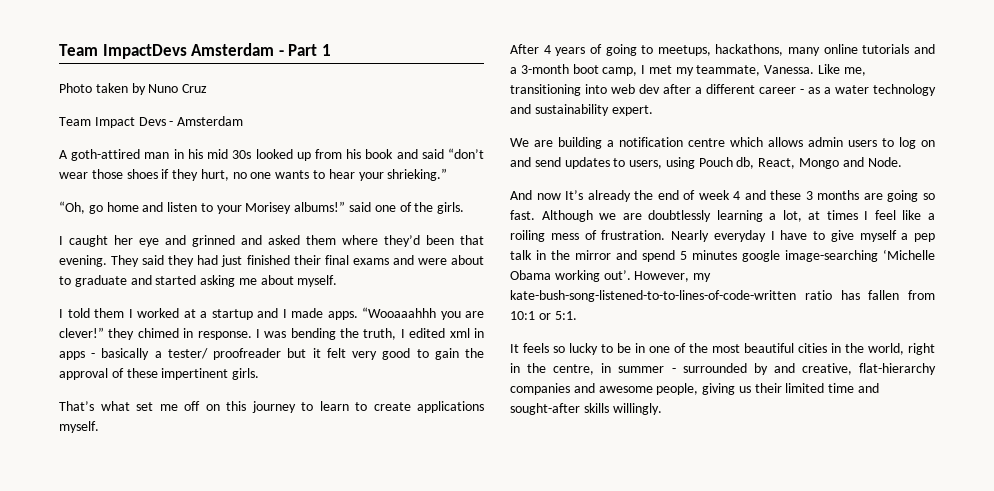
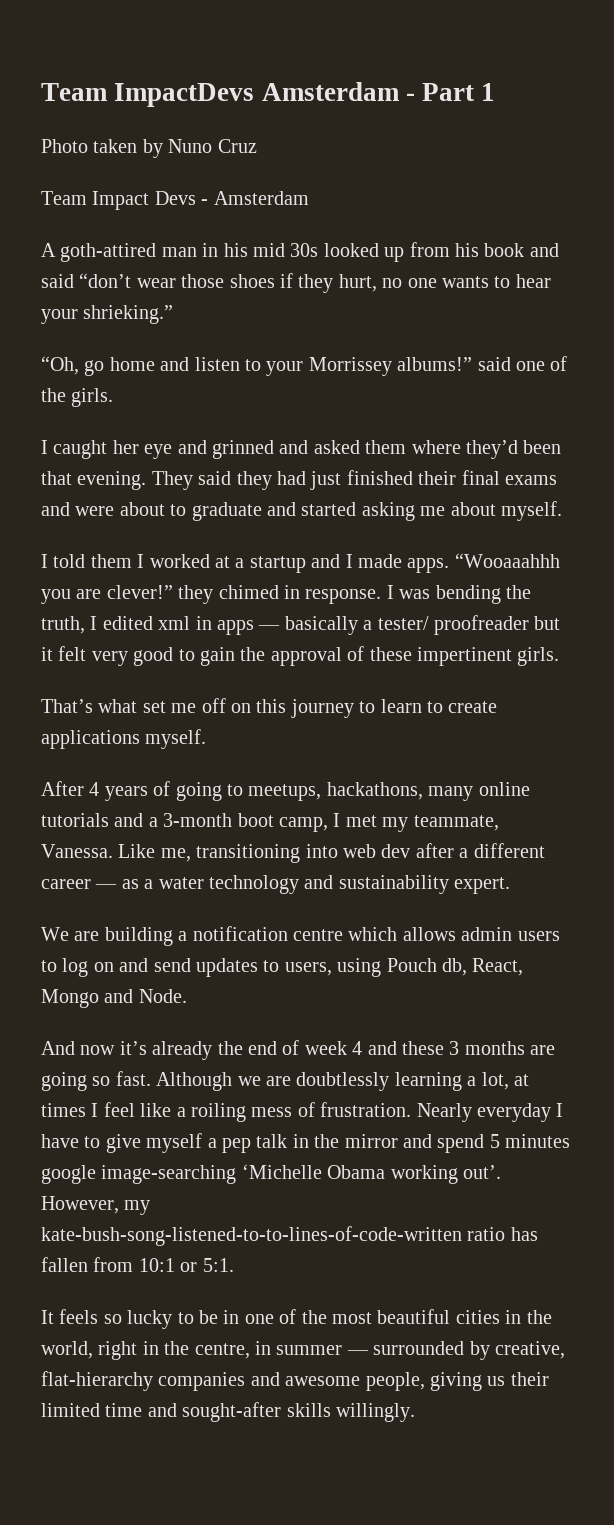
[245,202,292,214] Morisey -> [308,357,392,376] Morrissey
[91,353,96,358] - -> [258,625,281,630] —
[800,89,804,94] - -> [95,884,118,889] —
[565,190,584,200] It’s -> [119,1041,147,1055] it’s
[671,368,676,373] - -> [346,1350,369,1355] —
[773,363,795,373] and -> (490, 1350) none

